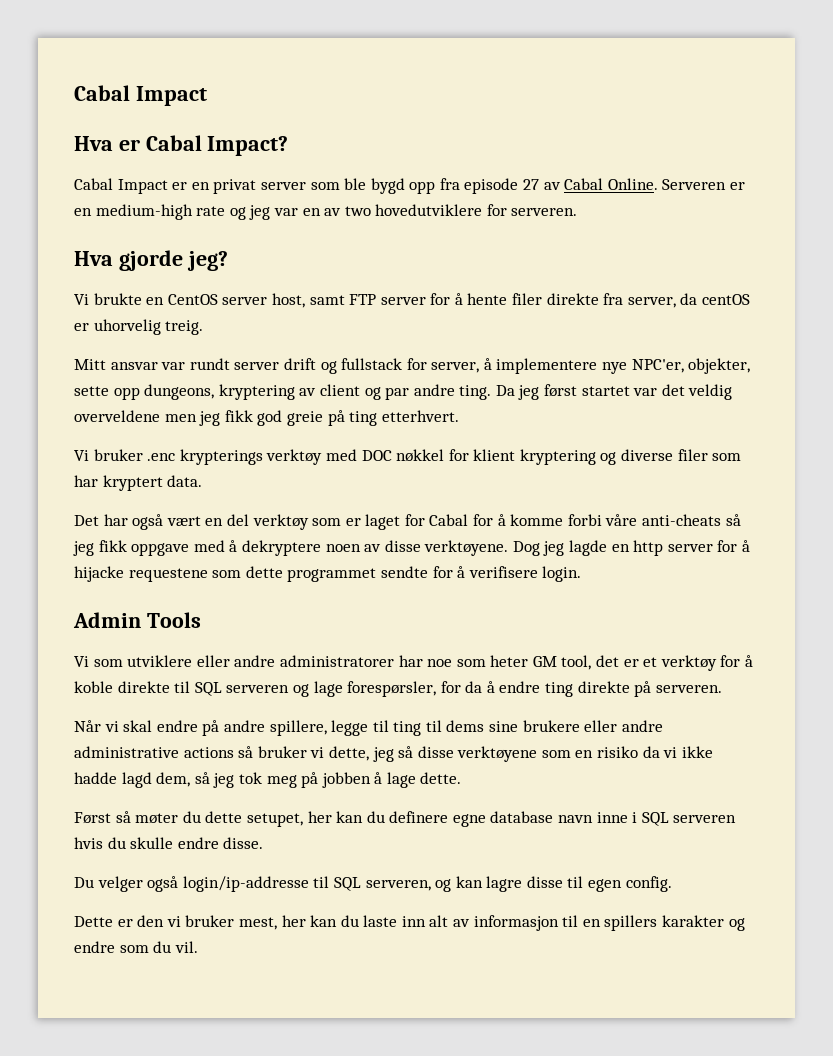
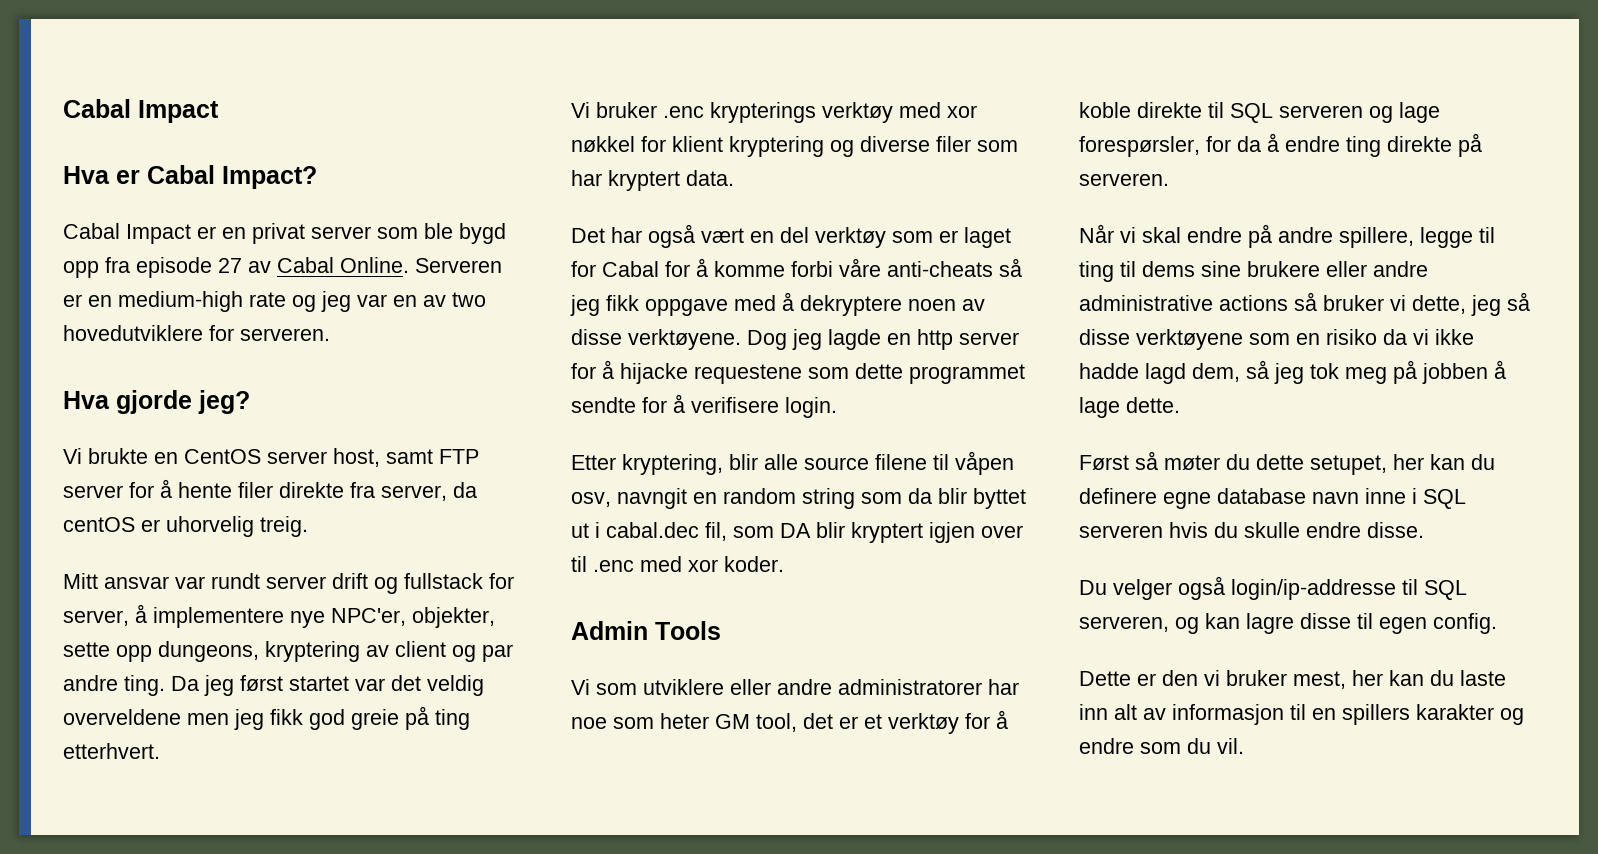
[361,450,392,461] DOC -> [947,105,977,118] xor
(582, 574) none -> [571,451,1014,475] [571,488,1026,509] [571,522,1023,543] [571,556,784,572] // Etter kryptering, blir alle source filene til våpen osv, navngit en random string som da blir byttet ut i cabal.dec fil, som DA blir kryptert igjen over til .enc med xor koder.

